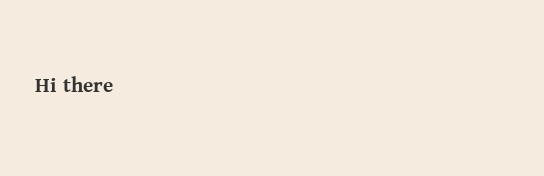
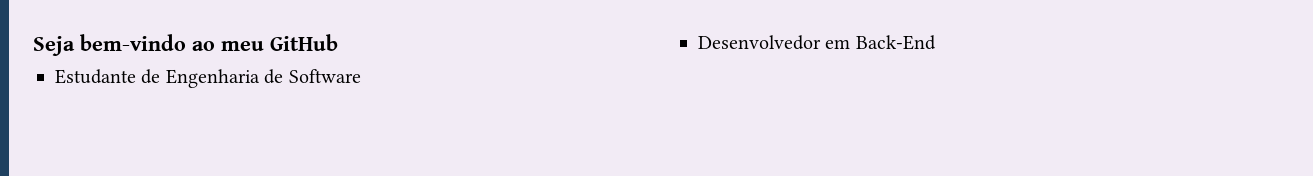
[35,76,113,92] Hi there -> [33,34,338,56] [55,69,361,88] [698,35,936,50] Seja bem-vindo ao meu GitHub // Estudante de Engenharia de Software // Desenvolvedor em Back-End

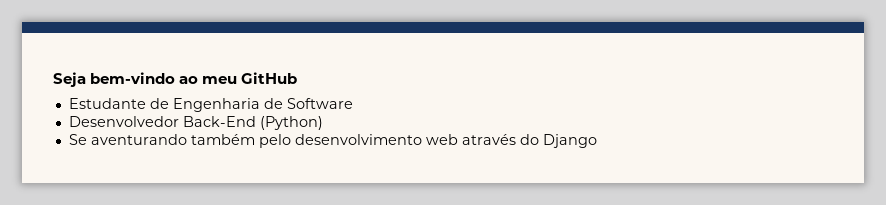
[825,35,936,50] em Back-End -> [182,116,323,130] [68,134,597,148] Back-End (Python) // Se aventurando também pelo desenvolvimento web através do Django

